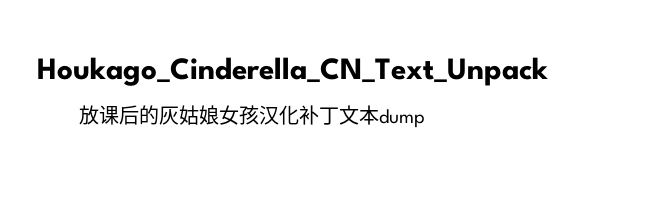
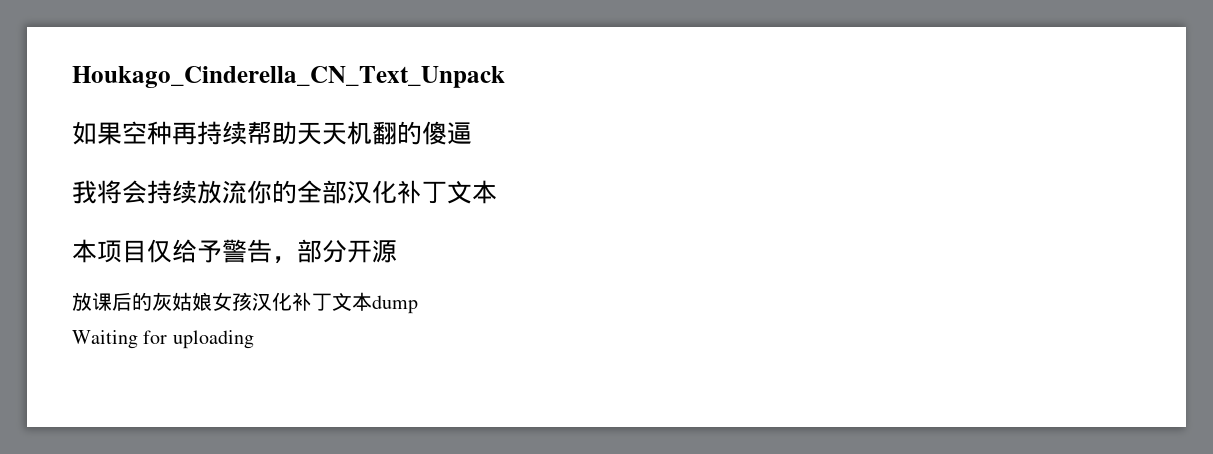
(548, 71) none -> [72,121,472,145] [72,180,497,204] [72,239,397,264] // 如果空种再持续帮助天天机翻的傻逼 // 我将会持续放流你的全部汉化补丁文本 // 本项目仅给予警告，部分开源
(425, 118) none -> [72,330,254,349] // Waiting for uploading

